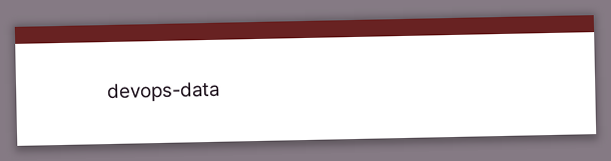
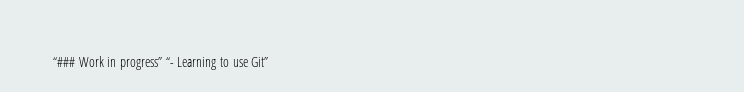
[107,81,220,103] devops-data -> [53,56,269,70] “### Work in progress” “- Learning to use Git”

